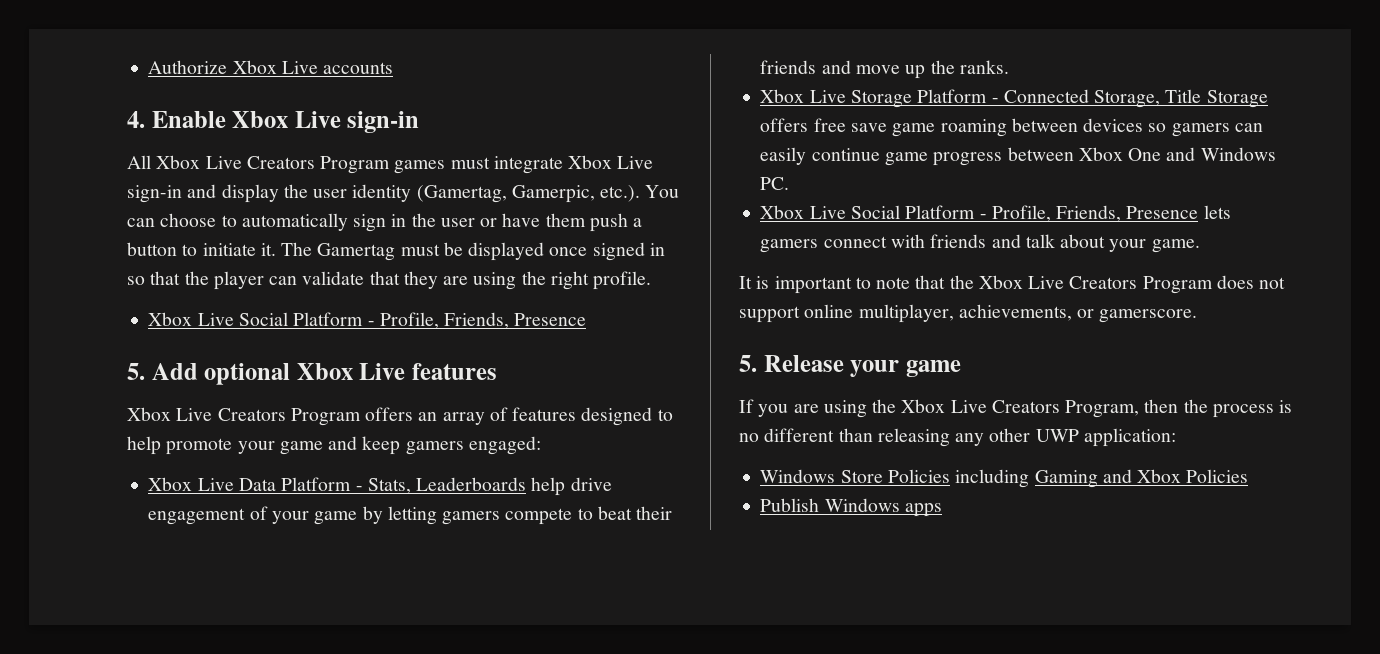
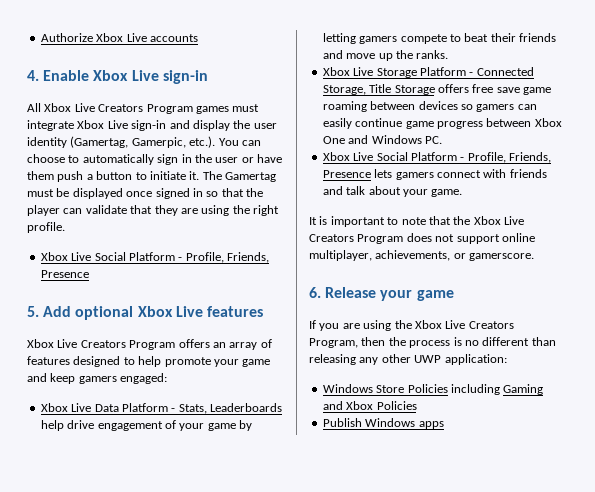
[739,355,757,372] 5. -> [309,287,321,298] 6.

